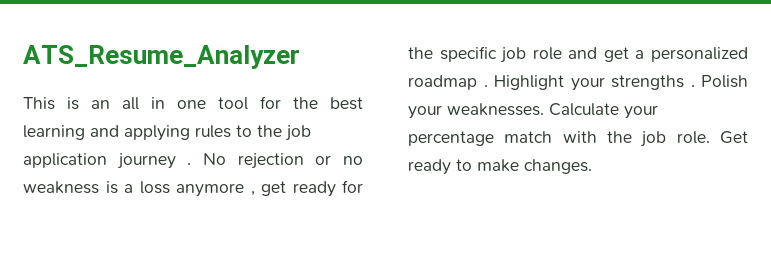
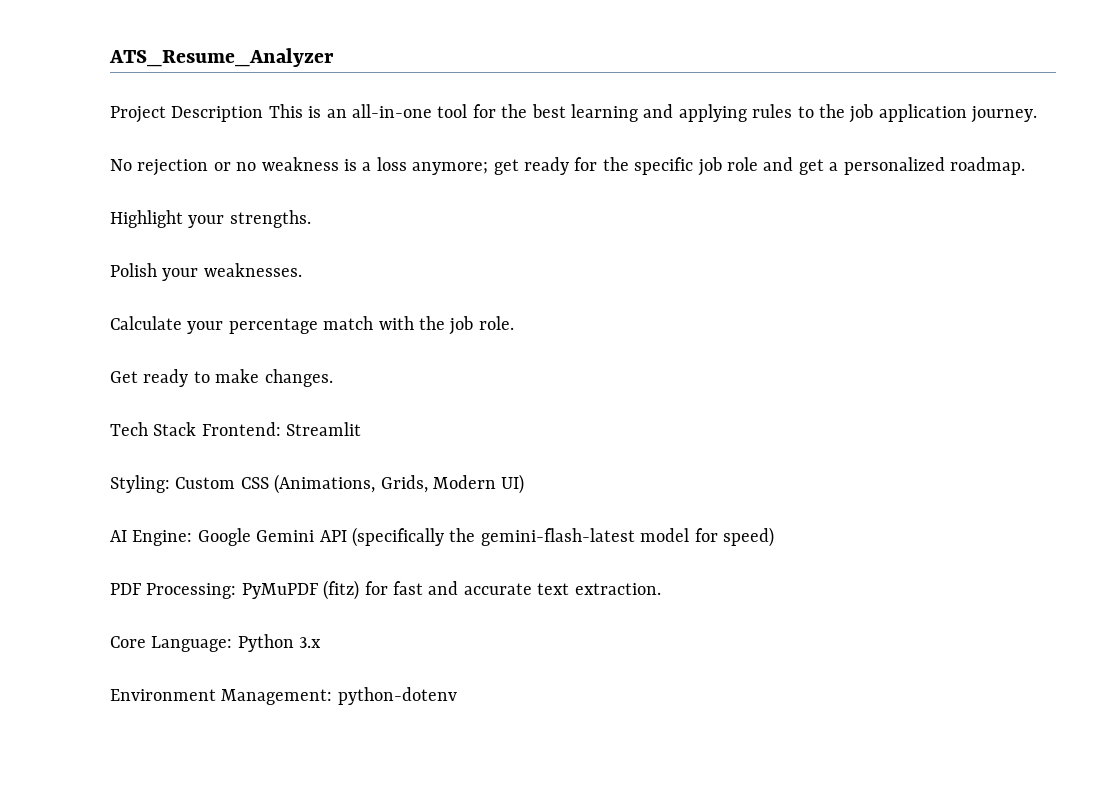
(300, 57) none -> [110,106,264,123] Project Description
[122,97,206,110] all in one -> [352,104,432,118] all-in-one
[116,153,192,169] journey . -> [971,106,1038,123] journey. //
[176,183,255,197] anymore , -> [412,162,489,175] anymore;
[408,75,695,91] roadmap . Highlight your strengths . -> [949,157,1025,175] [110,210,311,228] roadmap. // Highlight your strengths. //
(544, 109) none -> (302, 270) //
(710, 137) none -> (514, 323) //
(592, 166) none -> [110,422,362,436] [110,474,525,494] [110,527,774,547] [110,580,661,600] [110,634,322,652] [110,687,457,705] // Tech Stack Frontend: Streamlit // Styling: Custom CSS (Animations, Grids, Modern UI) // AI Engine: Google Gemini API (specifically the gemini-flash-latest model for speed) // PDF Processing: PyMuPDF (fitz) for fast and accurate text extraction. // Core Language: Python 3.x // Environment Management: python-dotenv

